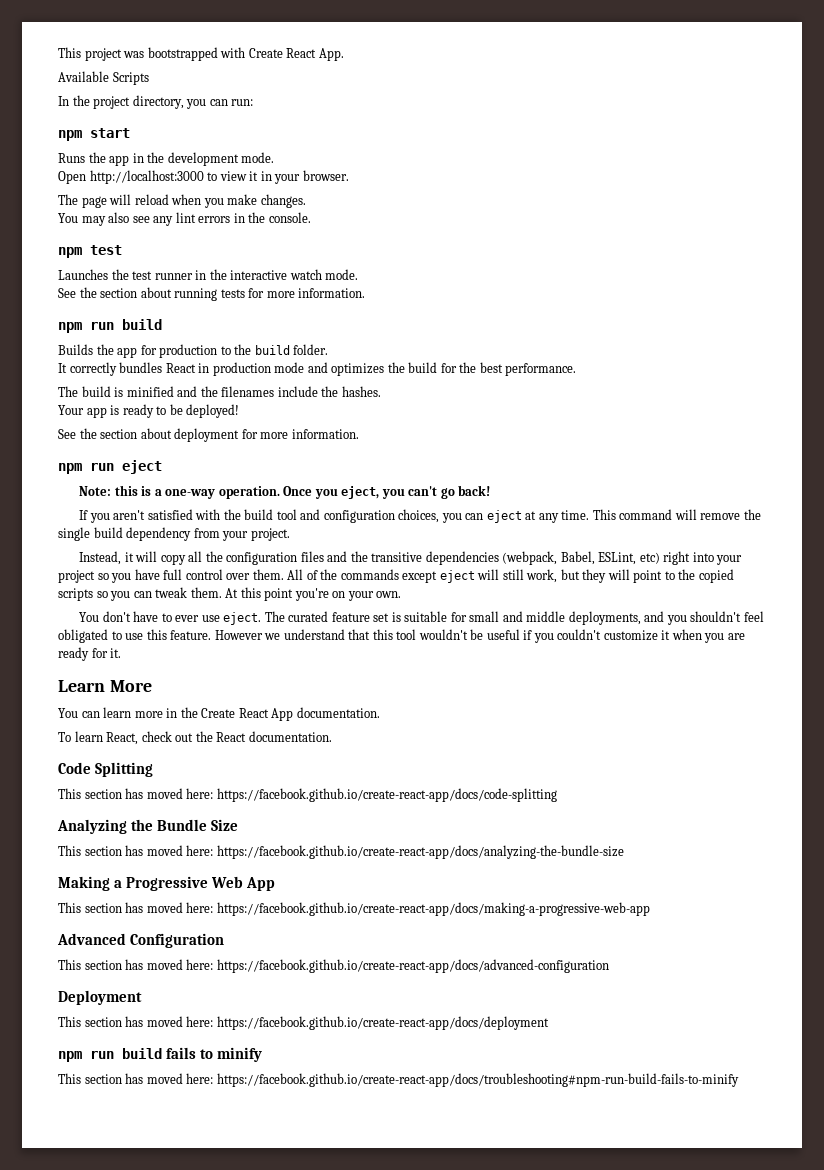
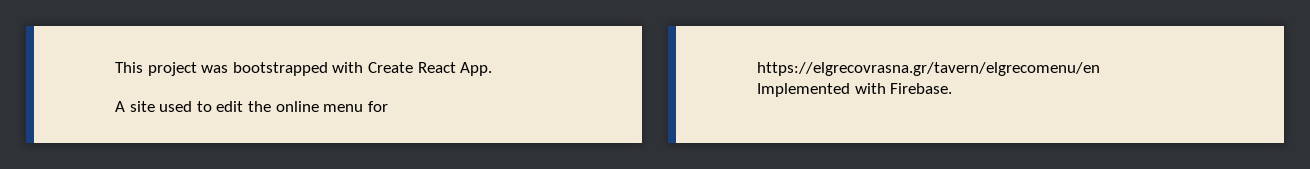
[58,71,149,85] [58,95,254,109] [58,128,130,141] [58,152,275,166] [58,170,349,184] [58,194,306,208] [58,212,311,226] [58,245,122,258] [58,269,359,280] [58,287,366,301] [58,319,162,333] [58,344,329,358] [58,362,577,376] [58,386,381,397] [58,404,240,418] [58,428,359,442] [58,460,162,474] [79,485,491,499] [79,509,761,523] [58,527,290,541] [79,551,743,565] [58,569,734,583] [58,587,402,601] [79,611,764,625] [58,629,745,643] [58,647,122,661] [58,680,152,692] [58,707,380,721] [58,731,332,745] [58,762,154,777] [58,788,557,802] [57,819,239,834] [58,845,624,859] [58,876,276,891] [58,902,650,916] [57,933,225,948] [58,959,609,973] [58,990,142,1005] [58,1016,549,1030] [58,1047,263,1062] [58,1073,739,1087] Available Scripts // In the project directory, you can run: // npm start // Runs the app in the development mode. // Open http://localhost:3000 to view it in your browser. // The page will reload when you make changes. // You may also see any lint errors in the console. // npm test // Launches the test runner in the interactive watch mode. // See the section about running tests for more information. // npm run build // Builds the app for production to the build folder. // It correctly bundles React in production mode and optimizes the build for the best performance. // The build is minified and the filenames include the hashes. // Your app is ready to be deployed! // See the section about deployment for more information. // npm run eject // Note: this is a one-way operation. Once you eject, you can't go back! // If you aren't satisfied with the build tool and configuration choices, you can eject at any time. This command will remove the single build dependency from your project. // Instead, it will copy all the configuration files and the transitive dependencies (webpack, Babel, ESLint, etc) right into your project so you have full control over them. All of the commands except eject will still work, but they will point to the copied scripts so you can tweak them. At this point you're on your own. // You don't have to ever use eject. The curated feature set is suitable for small and middle deployments, and you shouldn't feel obligated to use this feature. However we understand that this tool wouldn't be useful if you couldn't customize it when you are ready for it. // Learn More // You can learn more in the Create React App documentation. // To learn React, check out the React documentation. // Code Splitting // This section has moved here: https://facebook.github.io/create-react-app/docs/code-splitting // Analyzing the Bundle Size // This section has moved here: https://facebook.github.io/create-react-app/docs/analyzing-the-bundle-size // Making a Progressive Web App // This section has moved here: https://facebook.github.io/create-react-app/docs/making-a-progressive-web-app // Advanced Configuration // This section has moved here: https://facebook.github.io/create-react-app/docs/advanced-configuration // Deployment // This section has moved here: https://facebook.github.io/create-react-app/docs/deployment // npm run build fails to minify // This section has moved here: https://facebook.github.io/create-react-app/docs/troubleshooting#npm-run-build-fails-to-minify -> [115,101,388,112] [757,62,1100,76] [757,83,953,97] A site used to edit the online menu for https://elgrecovrasna.gr/tavern/elgrecomenu/en Implemented with Firebase.

